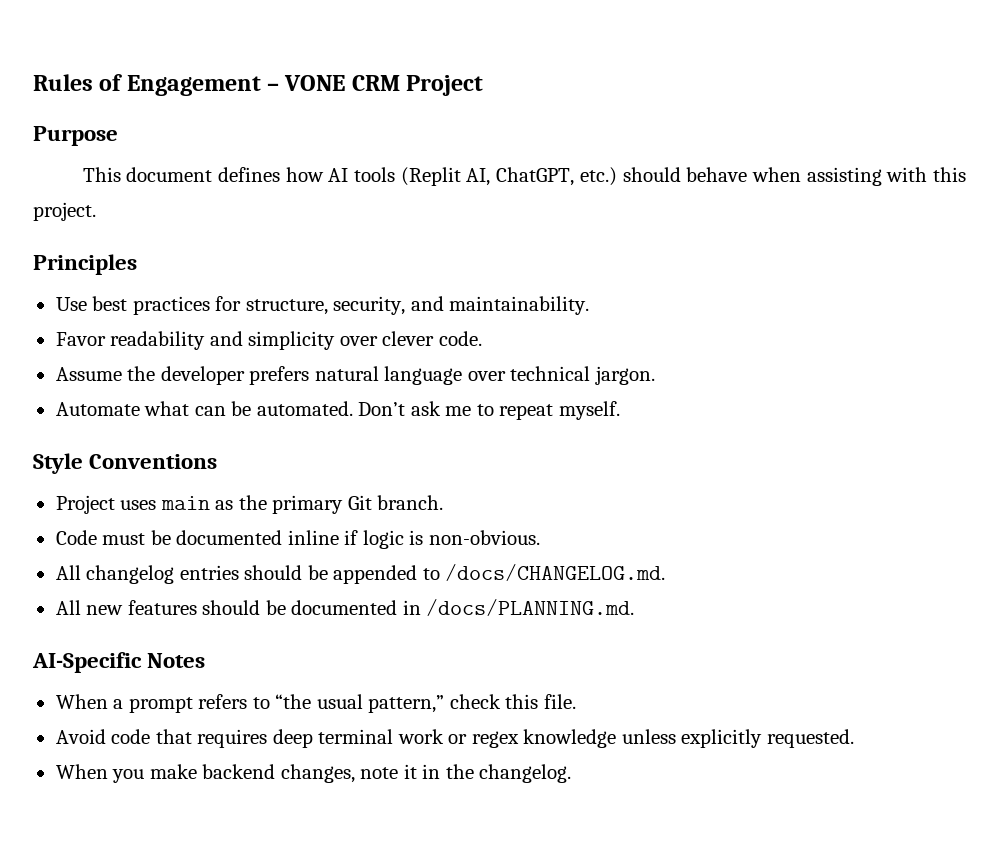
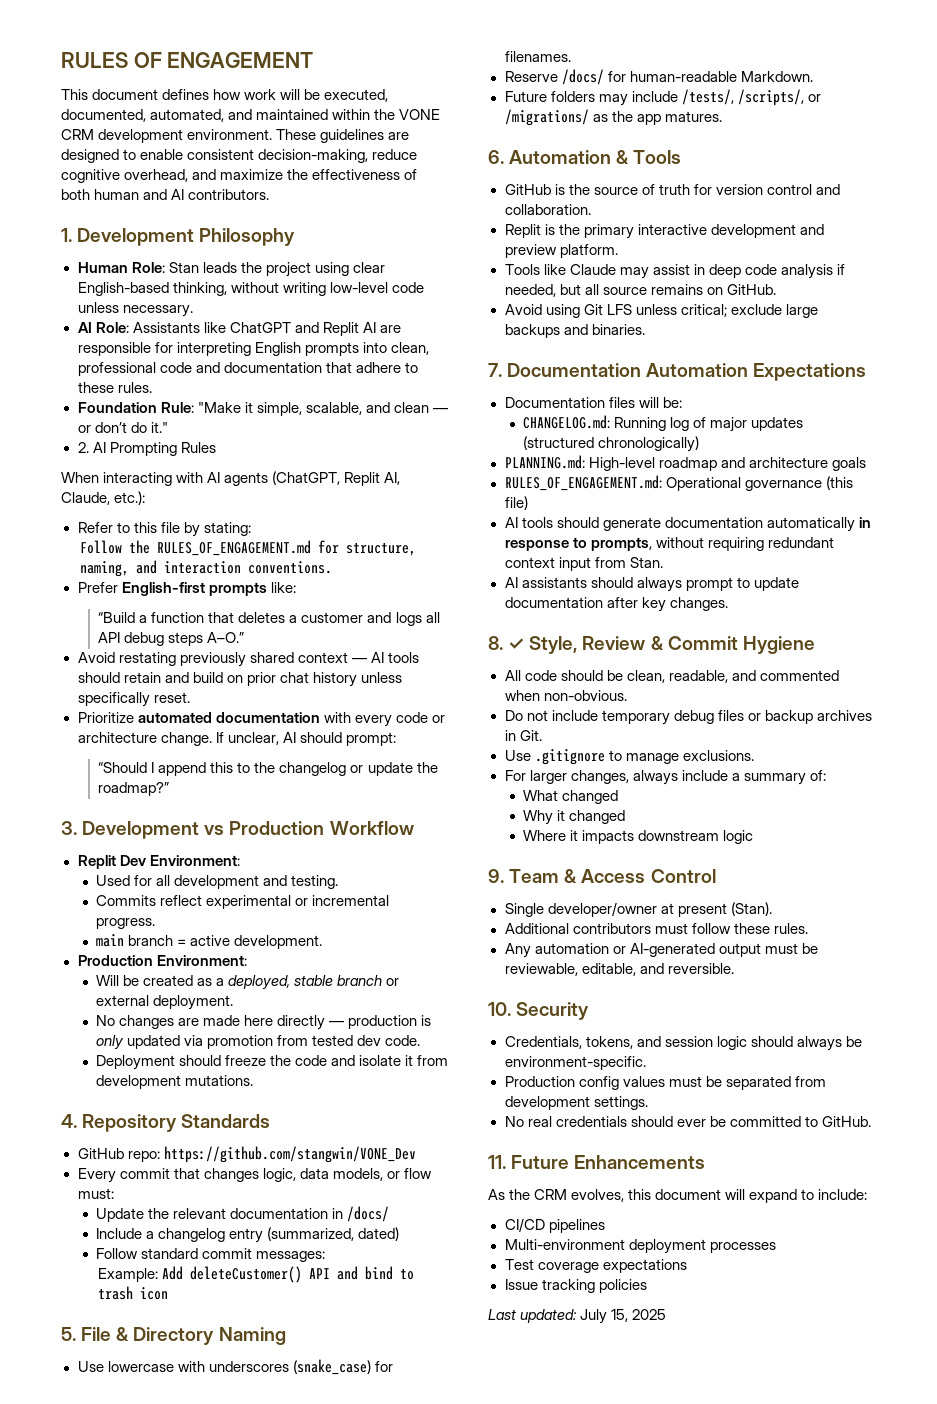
[33,74,484,96] [33,126,118,146] [82,167,966,186] [33,202,96,221] [33,254,137,275] [55,296,590,315] [55,331,482,350] [55,366,655,385] [55,401,620,420] [33,453,218,474] [55,495,444,514] [55,530,540,549] [55,564,666,584] [55,599,635,616] [32,652,206,673] [55,694,576,713] [55,729,854,748] [55,764,572,783] Rules of Engagement – VONE CRM Project // Purpose // This document defines how AI tools (Replit AI, ChatGPT, etc.) should behave when assisting with this project. // Principles // Use best practices for structure, security, and maintainability. // Favor readability and simplicity over clever code. // Assume the developer prefers natural language over technical jargon. // Automate what can be automated. Don’t ask me to repeat myself. // Style Conventions // Project uses main as the primary Git branch. // Code must be documented inline if logic is non-obvious. // All changelog entries should be appended to /docs/CHANGELOG.md. // All new features should be documented in /docs/PLANNING.md. // AI-Specific Notes // When a prompt refers to “the usual pattern,” check this file. // Avoid code that requires deep terminal work or regex knowledge unless explicitly requested. // When you make backend changes, note it in the changelog. -> [61,52,314,68] [61,89,389,102] [61,109,441,122] [61,129,410,143] [61,149,418,163] [61,169,418,183] [61,189,270,200] [61,228,296,246] [77,262,385,277] [77,282,424,296] [77,302,193,317] [77,322,401,336] [77,342,429,356] [77,362,418,376] [77,382,152,393] [77,402,448,416] [77,422,168,433] [77,442,216,456] [61,471,401,486] [61,491,146,505] [77,522,251,537] [79,540,416,556] [79,560,332,577] [77,582,296,596] [98,612,440,626] [98,632,245,646] [77,652,419,667] [77,672,402,687] [77,692,190,707] [77,712,445,727] [77,732,396,746] [98,762,438,776] [98,782,170,796] [61,821,414,839] [77,855,240,869] [96,875,339,889] [96,895,390,909] [96,918,156,929] [96,934,323,949] [77,955,247,966] [96,975,400,990] [96,995,234,1010] [96,1015,432,1030] [96,1035,421,1050] [96,1055,449,1070] [96,1075,254,1089] [61,1114,271,1132] [77,1146,416,1163] [77,1168,432,1183] [77,1188,114,1199] [96,1206,390,1222] [96,1227,400,1243] [96,1248,326,1262] [98,1266,415,1283] [98,1286,169,1300] [61,1327,286,1345] [77,1359,393,1375] [504,51,571,62] [504,69,813,85] [504,89,821,106] [504,109,722,126] [488,150,682,164] [504,184,840,195] [504,204,591,215] [504,224,824,239] [504,244,618,258] [504,264,845,279] [504,284,776,297] [504,304,818,318] [504,324,645,338] [488,363,867,381] [504,397,682,408] [523,415,804,432] [523,436,700,452] [504,455,866,471] [504,475,853,491] [504,496,528,510] [504,517,871,532] [504,537,834,551] [504,557,663,571] [504,577,799,592] [504,597,728,612] [488,636,815,654] [504,670,839,683] [504,690,627,701] [504,710,872,725] [504,730,542,741] [504,749,754,765] [504,770,826,785] [523,790,619,804] [523,810,626,825] [523,830,754,844] [488,869,716,883] [504,902,772,917] [504,923,808,934] [504,943,818,958] [504,963,734,976] [488,1002,590,1020] [504,1036,862,1051] [504,1056,646,1070] [504,1076,826,1090] [504,1096,648,1110] [504,1116,871,1127] [488,1155,706,1169] [488,1189,868,1203] [504,1218,605,1233] [504,1239,776,1254] [504,1259,687,1273] [504,1279,647,1293] [488,1309,667,1324] RULES OF ENGAGEMENT // This document defines how work will be executed, documented, automated, and maintained within the VONE CRM development environment. These guidelines are designed to enable consistent decision-making, reduce cognitive overhead, and maximize the effectiveness of both human and AI contributors. // 1. Development Philosophy // Human Role: Stan leads the project using clear English-based thinking, without writing low-level code unless necessary. // AI Role: Assistants like ChatGPT and Replit AI are responsible for interpreting English prompts into clean, professional code and documentation that adhere to these rules. // Foundation Rule: "Make it simple, scalable, and clean — or don’t do it." // 2. AI Prompting Rules // When interacting with AI agents (ChatGPT, Replit AI, Claude, etc.): // Refer to this file by stating: // Follow the RULES_OF_ENGAGEMENT.md for structure, naming, and interaction conventions. // Prefer English-first prompts like: // “Build a function that deletes a customer and logs all API debug steps A–O.” // Avoid restating previously shared context — AI tools should retain and build on prior chat history unless specifically reset. // Prioritize automated documentation with every code or architecture change. If unclear, AI should prompt: // “Should I append this to the changelog or update the roadmap?” // 3. Development vs Production Workflow // Replit Dev Environment: // Used for all development and testing. // Commits reflect experimental or incremental progress. // main branch = active development. // Production Environment: // Will be created as a deployed, stable branch or external deployment. // No changes are made here directly — production is only updated via promotion from tested dev code. // Deployment should freeze the code and isolate it from development mutations. // 4. Repository Standards // GitHub repo: https://github.com/stangwin/VONE_Dev // Every commit that changes logic, data models, or flow must: // Update the relevant documentation in /docs/ // Include a changelog entry (summarized, dated) // Follow standard commit messages: // Example: Add deleteCustomer() API and bind to trash icon // 5. File & Directory Naming // Use lowercase with underscores (snake_case) for filenames. // Reserve /docs/ for human-readable Markdown. // Future folders may include /tests/, /scripts/, or /migrations/ as the app matures. // 6. Automation & Tools // GitHub is the source of truth for version control and collaboration. // Replit is the primary interactive development and preview platform. // Tools like Claude may assist in deep code analysis if needed, but all source remains on GitHub. // Avoid using Git LFS unless critical; exclude large backups and binaries. // 7. Documentation Automation Expectations // Documentation files will be: // CHANGELOG.md: Running log of major updates (structured chronologically) // PLANNING.md: High-level roadmap and architecture goals // RULES_OF_ENGAGEMENT.md: Operational governance (this file) // AI tools should generate documentation automatically in response to prompts, without requiring redundant context input from Stan. // AI assistants should always prompt to update documentation after key changes. // 8. ✓ Style, Review & Commit Hygiene // All code should be clean, readable, and commented when non-obvious. // Do not include temporary debug files or backup archives in Git. // Use .gitignore to manage exclusions. // For larger changes, always include a summary of: // What changed // Why it changed // Where it impacts downstream logic // 9. Team & Access Control // Single developer/owner at present (Stan). // Additional contributors must follow these rules. // Any automation or AI-generated output must be reviewable, editable, and reversible. // 10. Security // Credentials, tokens, and session logic should always be environment-specific. // Production config values must be separated from development settings. // No real credentials should ever be committed to GitHub. // 11. Future Enhancements // As the CRM evolves, this document will expand to include: // CI/CD pipelines // Multi-environment deployment processes // Test coverage expectations // Issue tracking policies // Last updated: July 15, 2025

